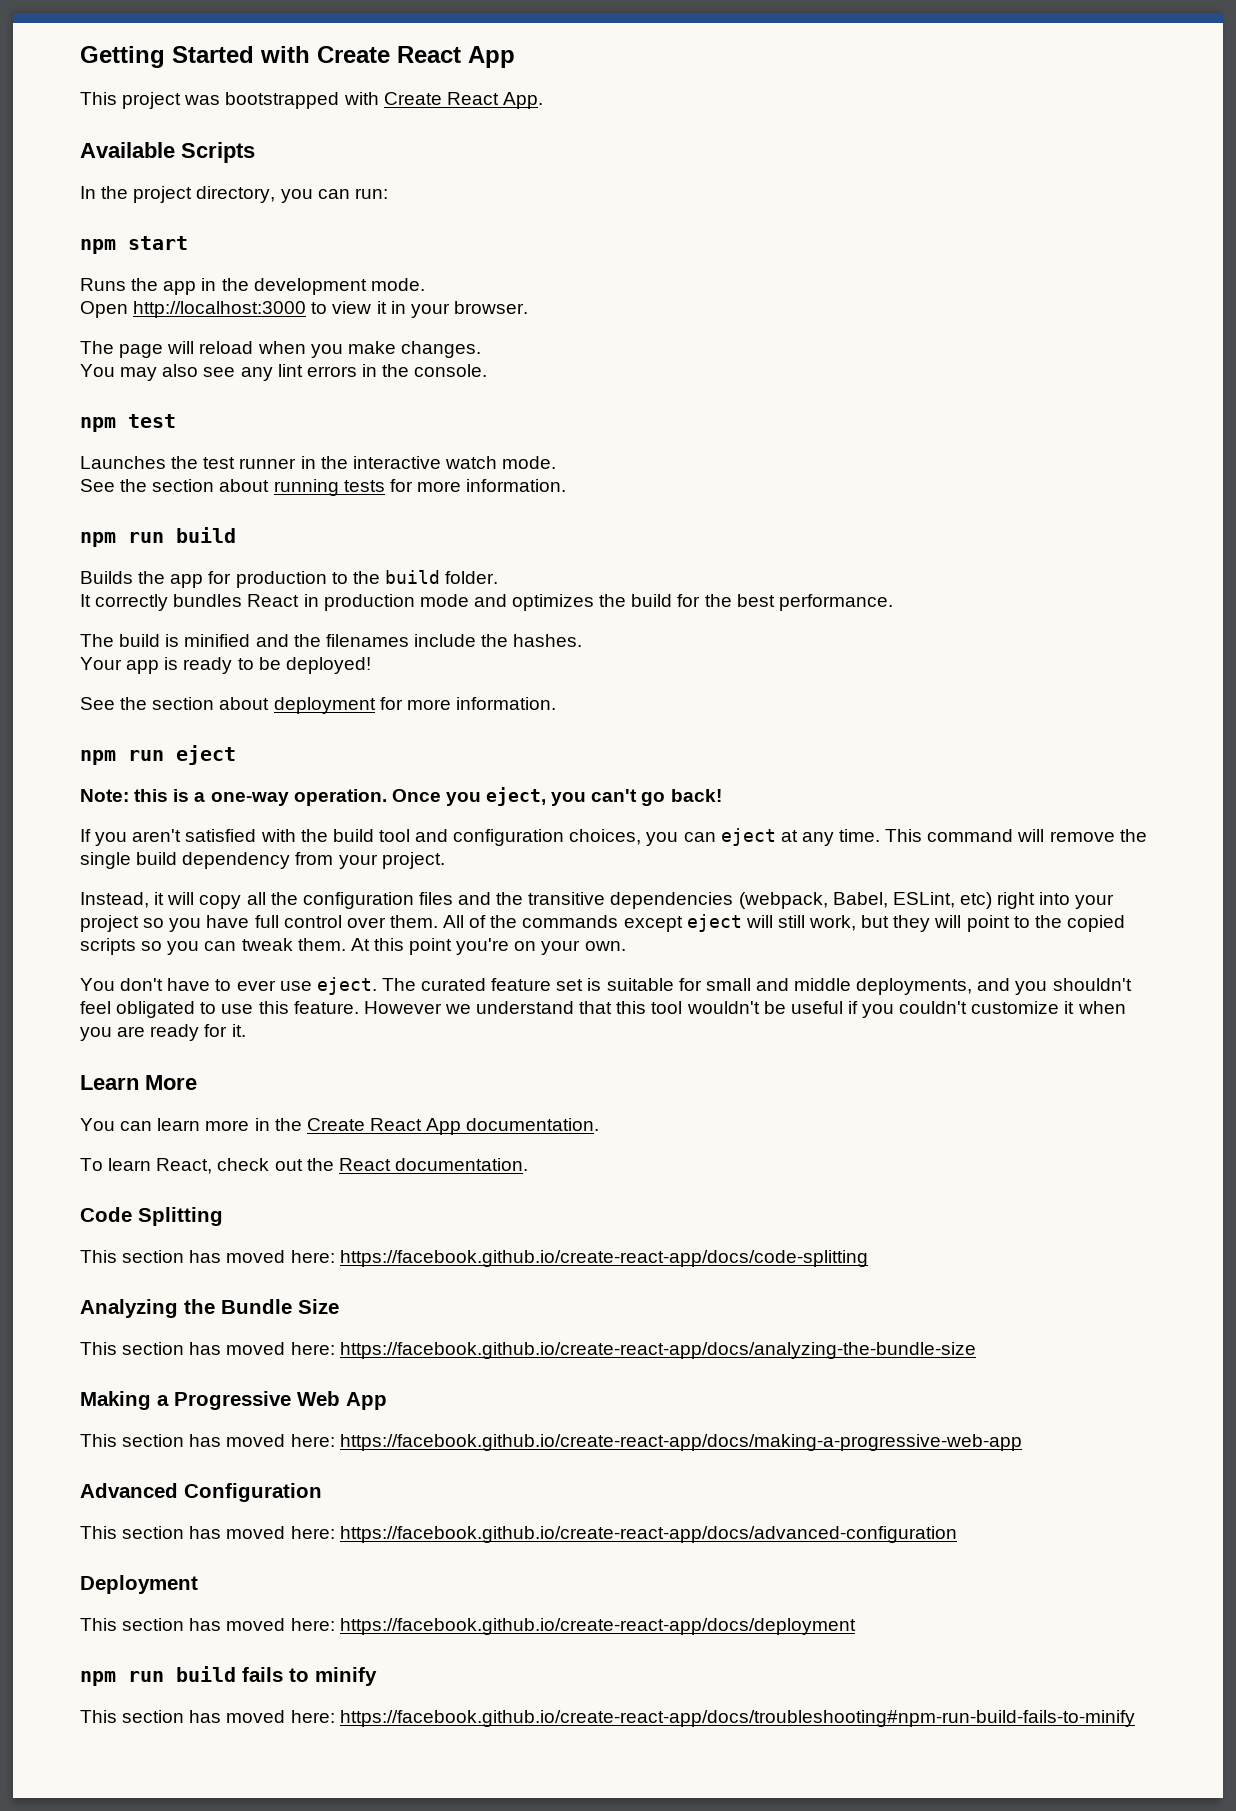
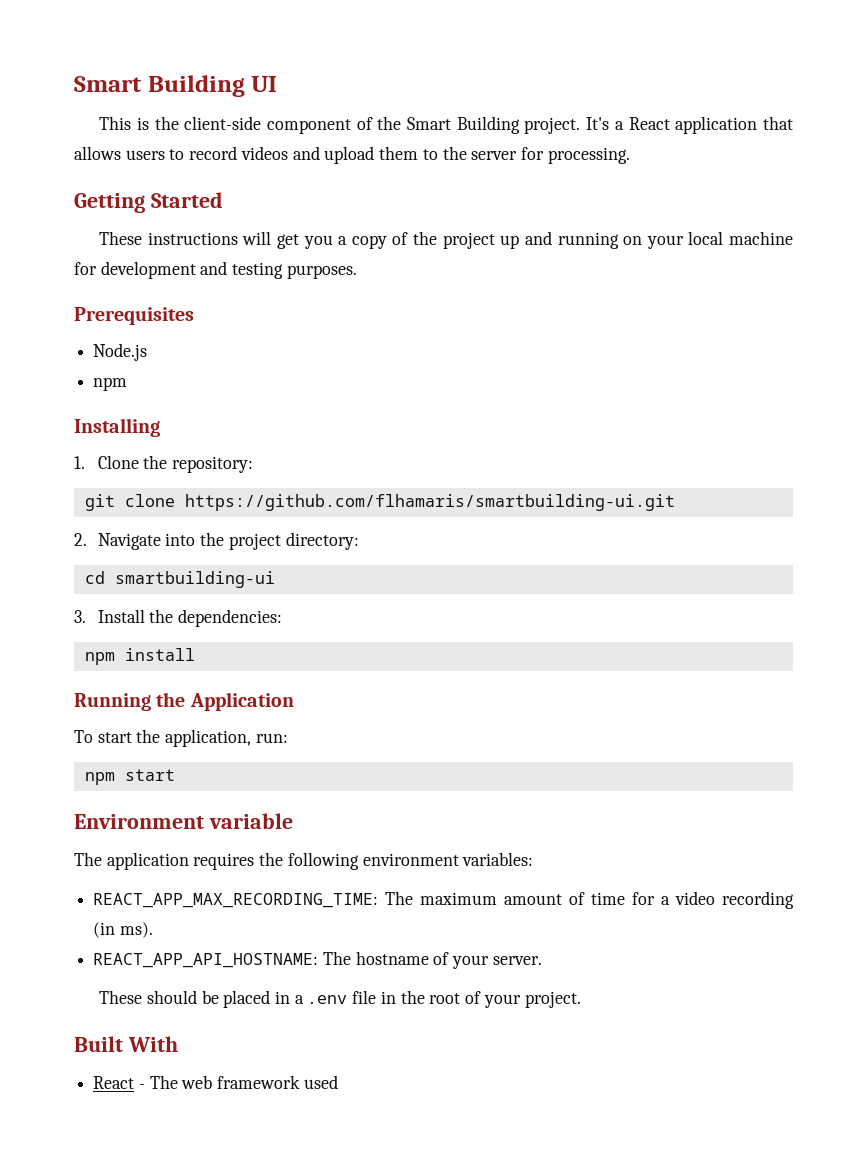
[80,46,515,68] [80,92,543,109] [80,142,255,163] [80,186,388,203] [80,236,188,254] [80,278,425,295] [80,301,528,318] [80,341,481,358] [80,364,488,381] [80,414,176,432] [80,456,557,469] [80,479,567,496] [80,527,236,547] [80,570,499,588] [80,594,893,611] [80,634,583,647] [80,657,371,674] [80,697,556,714] [80,745,236,765] [80,787,722,806] [80,828,1147,846] [80,852,445,869] [80,892,1115,909] [80,914,1125,932] [80,938,626,955] [80,977,1132,995] [80,1001,1126,1018] [80,1024,246,1041] [80,1075,197,1090] [80,1118,600,1135] [80,1158,528,1174] [80,1207,223,1226] [80,1250,868,1267] [80,1299,339,1318] [80,1342,976,1359] [80,1391,387,1410] [80,1434,1022,1451] [80,1483,322,1502] [80,1526,957,1543] [80,1575,198,1594] [80,1618,856,1635] [80,1666,377,1686] [80,1710,1135,1727] Getting Started with Create React App // This project was bootstrapped with Create React App. // Available Scripts // In the project directory, you can run: // npm start // Runs the app in the development mode. // Open http://localhost:3000 to view it in your browser. // The page will reload when you make changes. // You may also see any lint errors in the console. // npm test // Launches the test runner in the interactive watch mode. // See the section about running tests for more information. // npm run build // Builds the app for production to the build folder. // It correctly bundles React in production mode and optimizes the build for the best performance. // The build is minified and the filenames include the hashes. // Your app is ready to be deployed! // See the section about deployment for more information. // npm run eject // Note: this is a one-way operation. Once you eject, you can't go back! // If you aren't satisfied with the build tool and configuration choices, you can eject at any time. This command will remove the single build dependency from your project. // Instead, it will copy all the configuration files and the transitive dependencies (webpack, Babel, ESLint, etc) right into your project so you have full control over them. All of the commands except eject will still work, but they will point to the copied scripts so you can tweak them. At this point you're on your own. // You don't have to ever use eject. The curated feature set is suitable for small and middle deployments, and you shouldn't feel obligated to use this feature. However we understand that this tool wouldn't be useful if you couldn't customize it when you are ready for it. // Learn More // You can learn more in the Create React App documentation. // To learn React, check out the React documentation. // Code Splitting // This section has moved here: https://facebook.github.io/create-react-app/docs/code-splitting // Analyzing the Bundle Size // This section has moved here: https://facebook.github.io/create-react-app/docs/analyzing-the-bundle-size // Making a Progressive Web App // This section has moved here: https://facebook.github.io/create-react-app/docs/making-a-progressive-web-app // Advanced Configuration // This section has moved here: https://facebook.github.io/create-react-app/docs/advanced-configuration // Deployment // This section has moved here: https://facebook.github.io/create-react-app/docs/deployment // npm run build fails to minify // This section has moved here: https://facebook.github.io/create-react-app/docs/troubleshooting#npm-run-build-fails-to-minify -> [74,75,278,97] [99,116,794,134] [74,146,630,164] [74,192,223,213] [99,231,794,249] [74,261,357,279] [74,307,194,325] [93,343,148,361] [93,377,128,391] [74,418,160,437] [74,455,254,473] [84,494,675,511] [74,532,359,550] [84,571,275,588] [74,609,283,627] [84,648,195,665] [74,692,294,711] [74,729,288,747] [84,769,175,785] [74,813,293,829] [74,852,534,870] [93,891,794,909] [93,922,153,938] [93,951,542,969] [99,990,581,1008] [74,1036,178,1052] [93,1075,338,1089] Smart Building UI // This is the client-side component of the Smart Building project. It's a React application that allows users to record videos and upload them to the server for processing. // Getting Started // These instructions will get you a copy of the project up and running on your local machine for development and testing purposes. // Prerequisites // Node.js // npm // Installing // 1. Clone the repository: // git clone https://github.com/flhamaris/smartbuilding-ui.git // 2. Navigate into the project directory: // cd smartbuilding-ui // 3. Install the dependencies: // npm install // Running the Application // To start the application, run: // npm start // Environment variable // The application requires the following environment variables: // REACT_APP_MAX_RECORDING_TIME: The maximum amount of time for a video recording (in ms). // REACT_APP_API_HOSTNAME: The hostname of your server. // These should be placed in a .env file in the root of your project. // Built With // React - The web framework used

